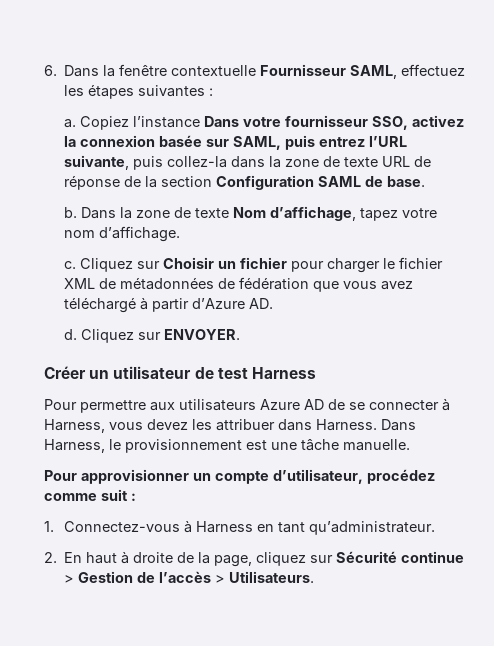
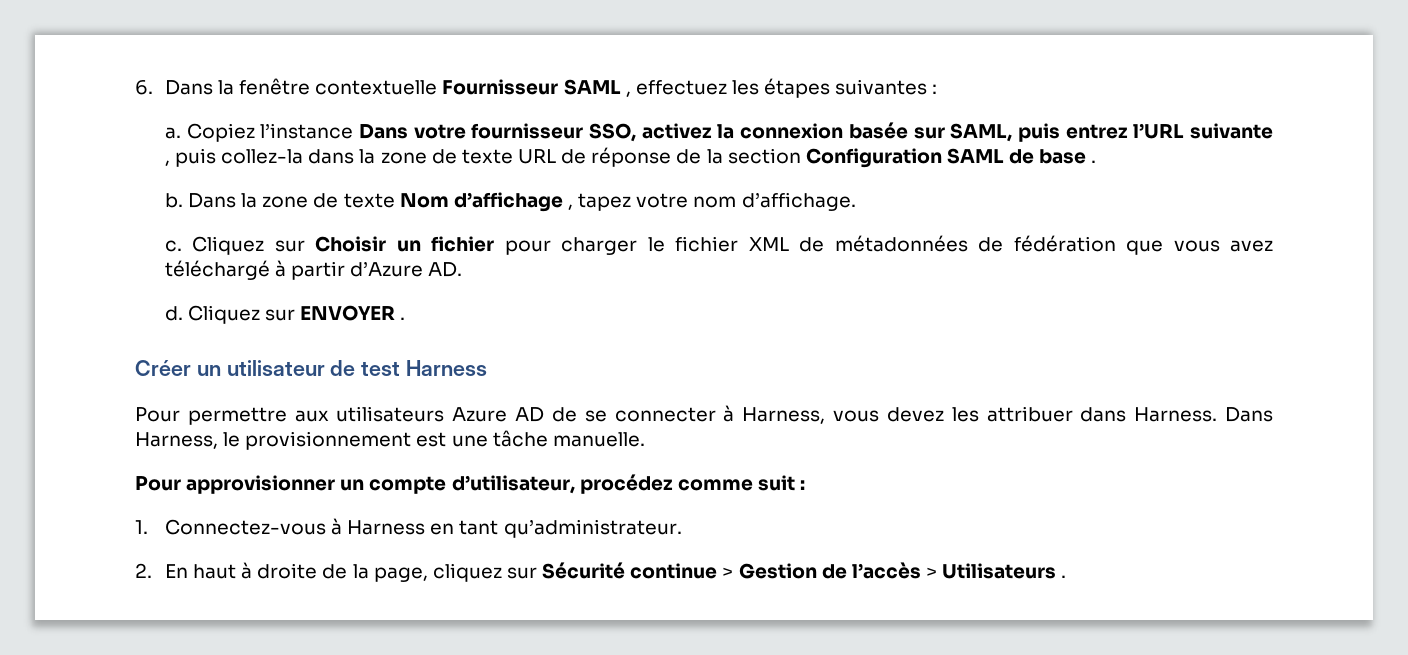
[350,65,398,79] SAML, -> [563,79,631,97] SAML ,
[63,155,129,170] suivante, -> [1190,123,1274,139] [164,160,170,166] suivante ,
[386,176,425,187] base. -> [1039,149,1097,164] base .
[269,206,356,221] d’affichage, -> [453,192,573,212] d’affichage ,
[163,329,240,340] ENVOYER. -> [300,305,406,321] ENVOYER .
[229,571,315,583] Utilisateurs. -> [942,563,1067,579] Utilisateurs .

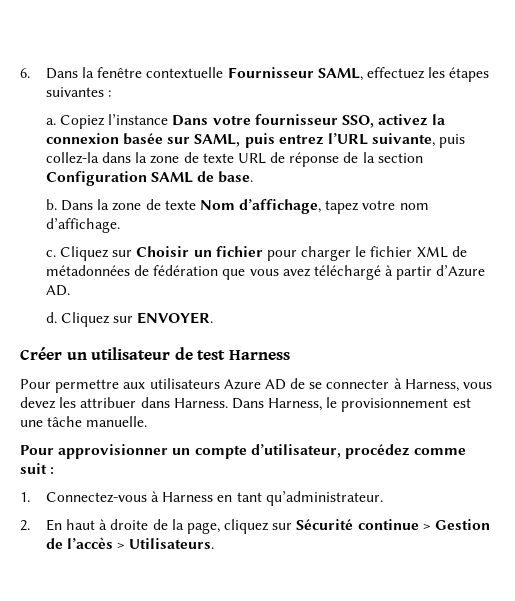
[563,79,631,97] SAML , -> [317,68,363,81] SAML,
[1190,123,1274,139] [164,160,170,166] suivante , -> [372,133,436,147] suivante,
[1039,149,1097,164] base . -> [218,171,254,183] base.
[453,192,573,212] d’affichage , -> [239,198,322,214] d’affichage,
[300,305,406,321] ENVOYER . -> [137,312,214,324] ENVOYER.
[942,563,1067,579] Utilisateurs . -> [129,538,215,549] Utilisateurs.

